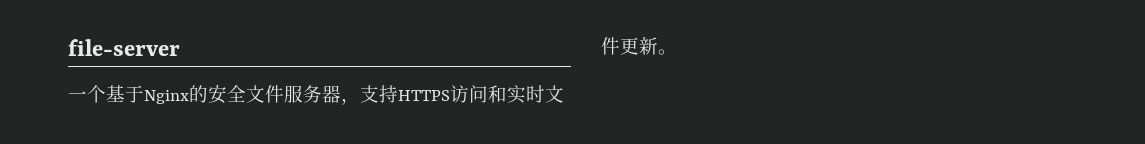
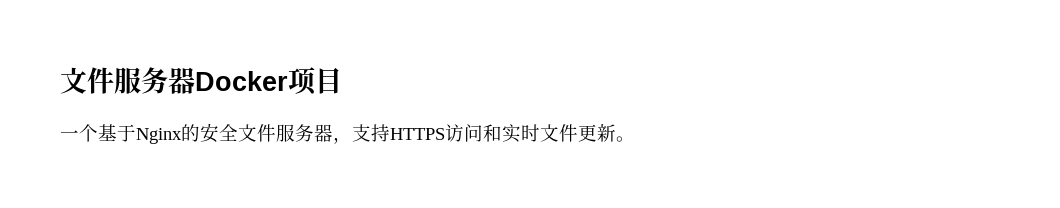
[68,39,180,56] file-server -> [60,67,342,95] 文件服务器Docker项目

